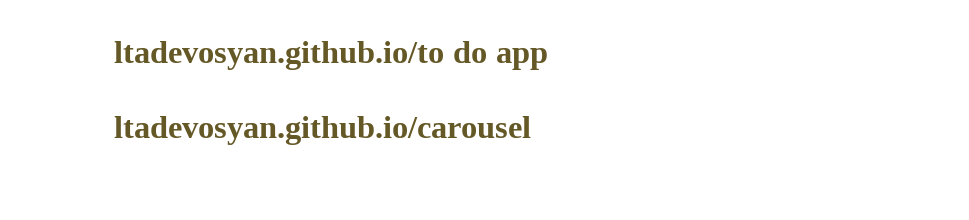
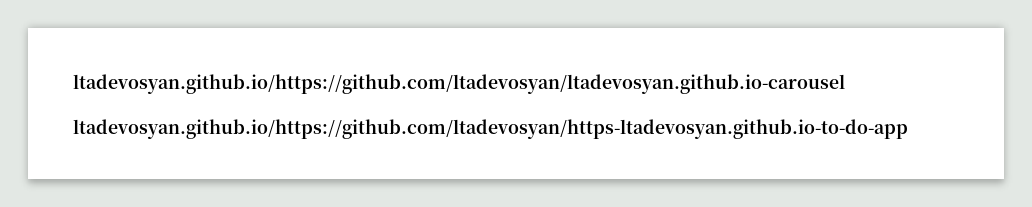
[114,41,548,70] [114,116,531,145] ltadevosyan.github.io/to do app // ltadevosyan.github.io/carousel -> [73,74,845,94] [73,119,908,139] ltadevosyan.github.io/https://github.com/ltadevosyan/ltadevosyan.github.io-carousel // ltadevosyan.github.io/https://github.com/ltadevosyan/https-ltadevosyan.github.io-to-do-app

